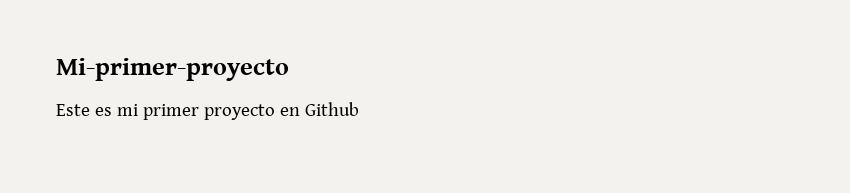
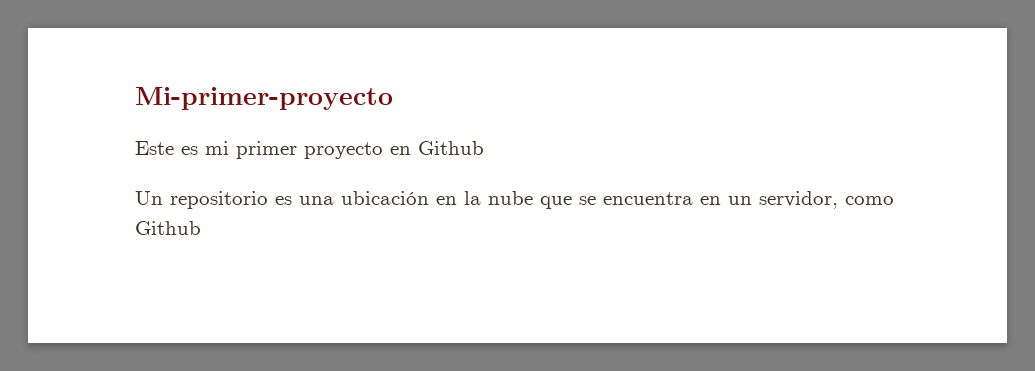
(359, 109) none -> [135,191,894,209] [135,221,201,235] // Un repositorio es una ubicación en la nube que se encuentra en un servidor, como Github

